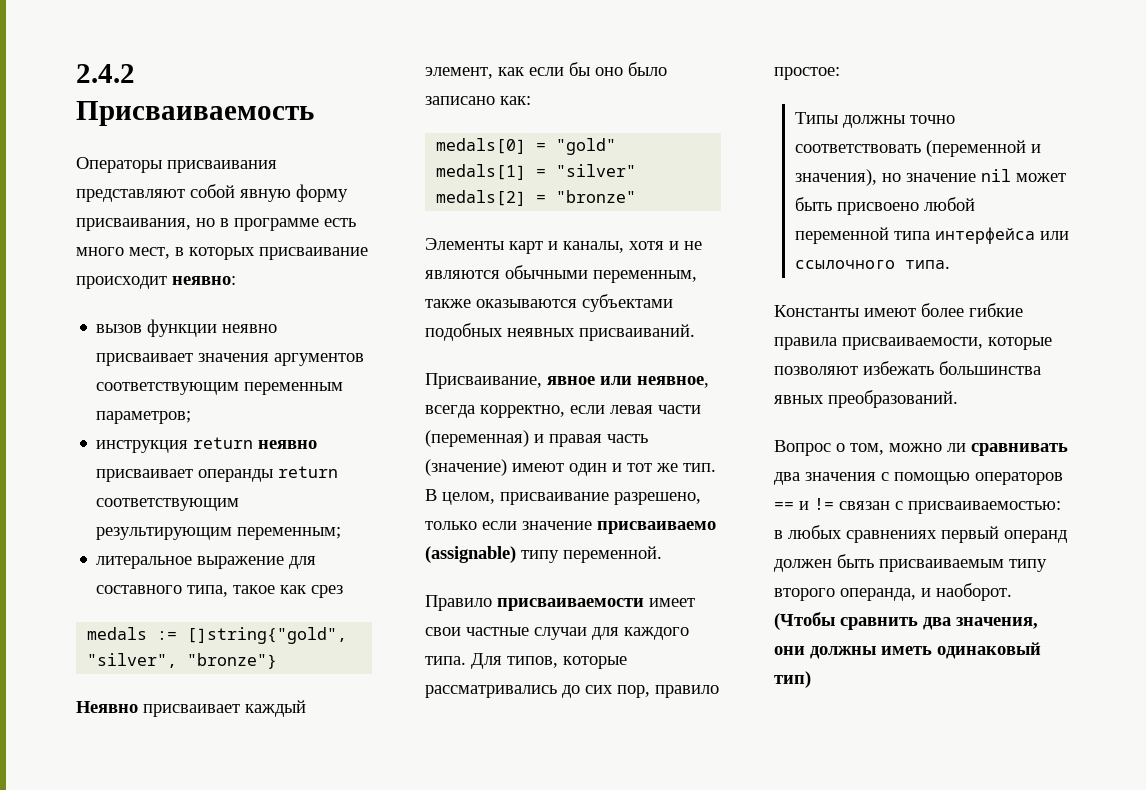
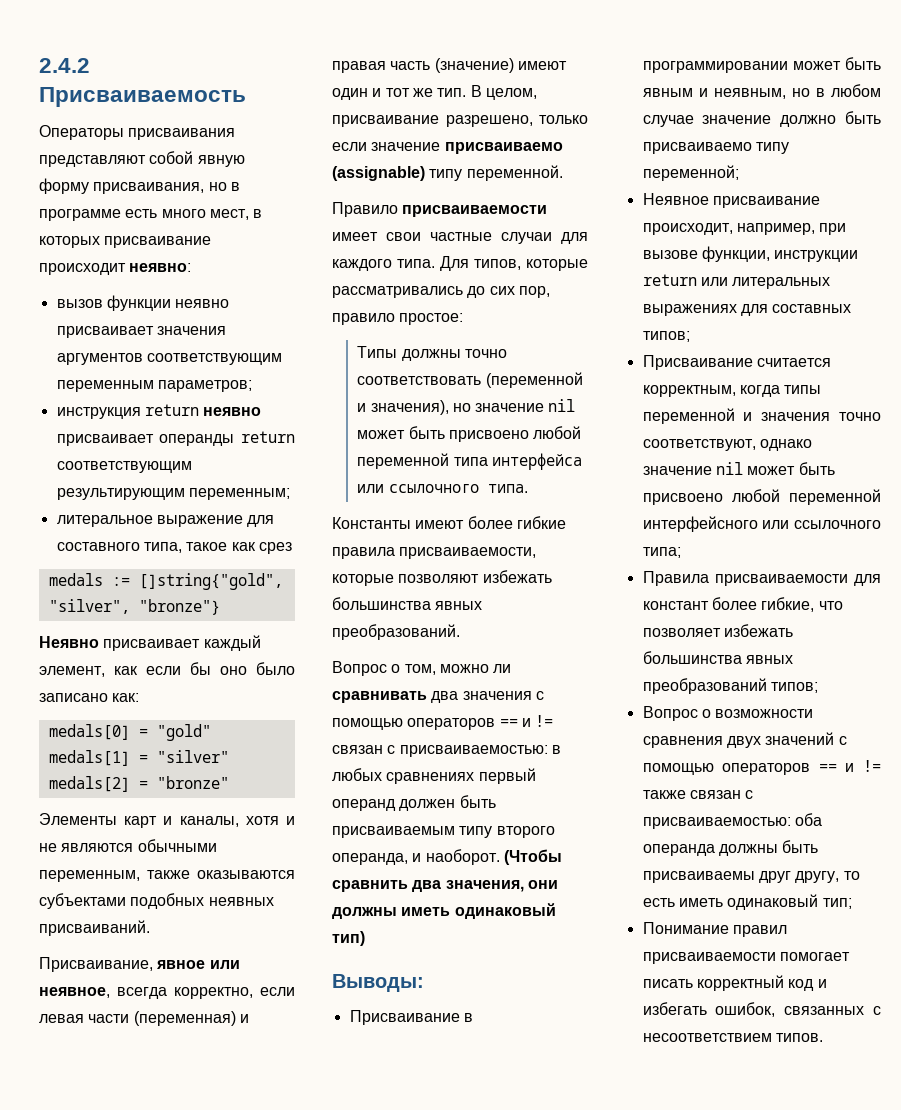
(811, 679) none -> [332,974,424,992] [349,1010,473,1025] [642,57,881,73] [642,84,881,99] [642,111,881,127] [642,142,789,154] [642,165,739,181] [642,193,820,208] [642,223,847,235] [642,246,859,262] [642,274,831,289] [642,304,852,316] [642,331,690,342] [642,355,831,370] [642,385,822,397] [642,408,881,424] [642,439,812,451] [642,462,835,475] [642,489,881,505] [642,516,881,532] [642,547,681,558] [642,571,881,586] [642,597,843,612] [642,624,793,637] [642,651,793,664] [642,678,818,694] [642,706,814,721] [642,732,847,748] [642,760,881,775] [642,790,754,799] [642,813,822,829] [642,840,819,856] [642,871,860,883] [642,894,852,910] [642,922,787,937] [642,952,850,964] [642,975,827,991] [642,1002,881,1017] [642,1033,823,1042] // Выводы: // Присваивание в программировании может быть явным и неявным, но в любом случае значение должно быть присваиваемо типу переменной; // Неявное присваивание происходит, например, при вызове функции, инструкции return или литеральных выражениях для составных типов; // Присваивание считается корректным, когда типы переменной и значения точно соответствуют, однако значение nil может быть присвоено любой переменной интерфейсного или ссылочного типа; // Правила присваиваемости для констант более гибкие, что позволяет избежать большинства явных преобразований типов; // Вопрос о возможности сравнения двух значений с помощью операторов == и != также связан с присваиваемостью: оба операнда должны быть присваиваемы друг другу, то есть иметь одинаковый тип; // Понимание правил присваиваемости помогает писать корректный код и избегать ошибок, связанных с несоответствием типов.

